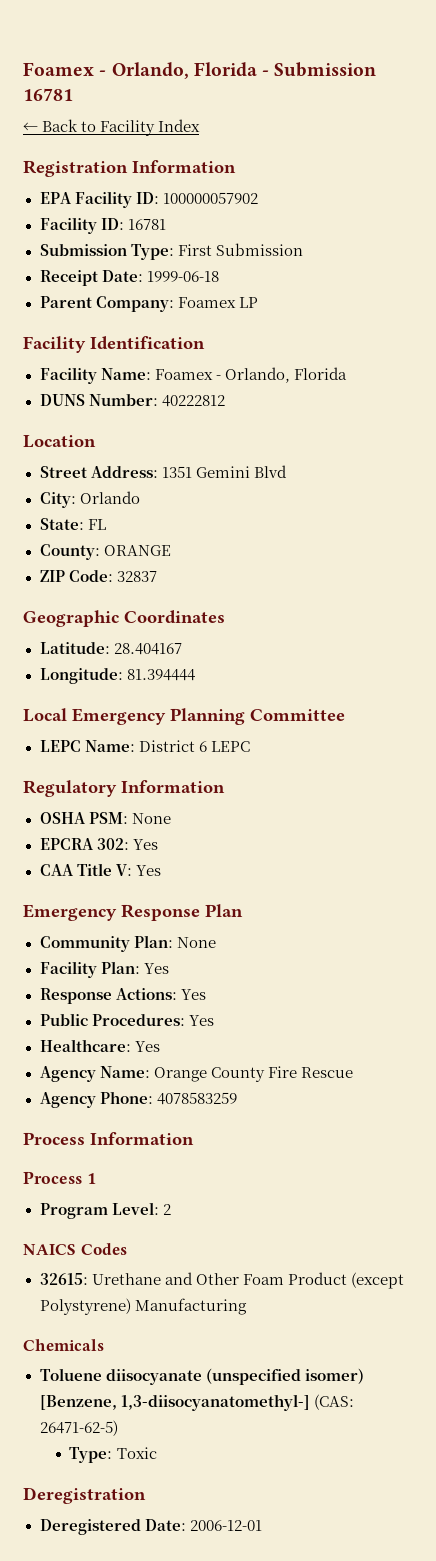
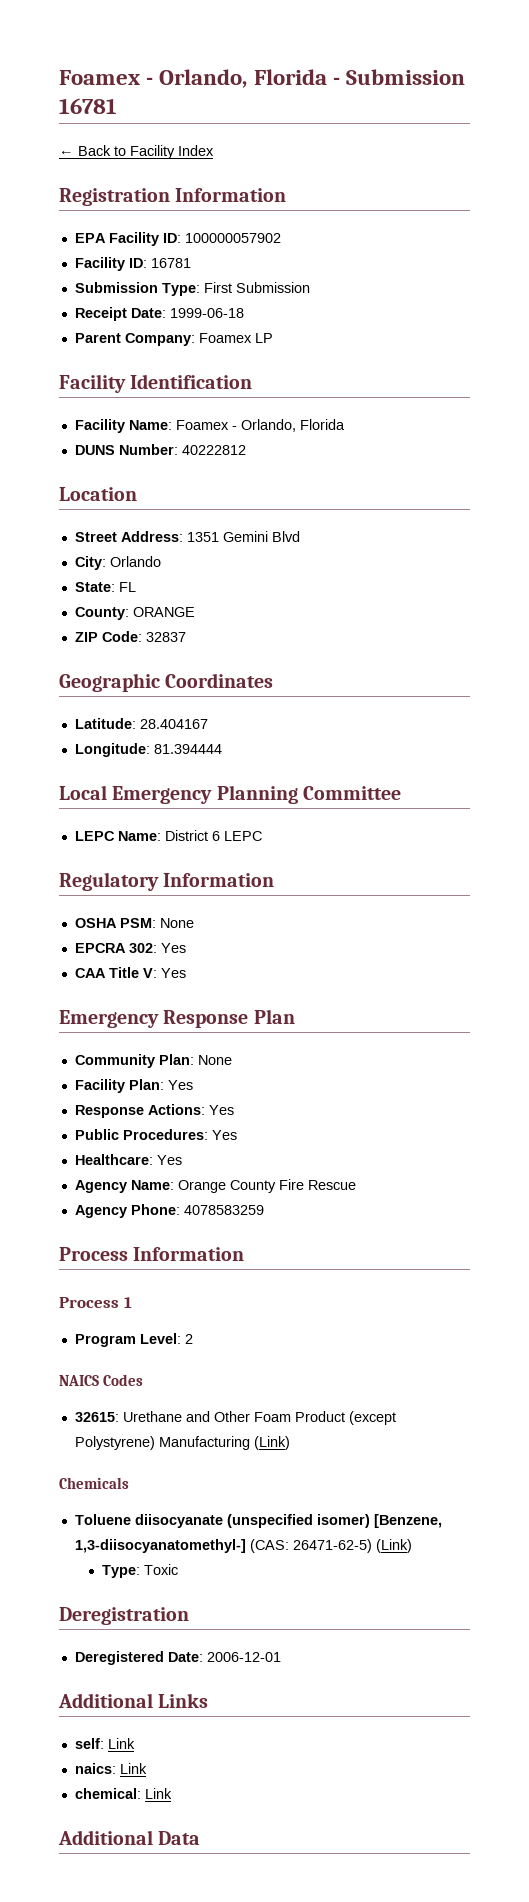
(247, 1306) none -> [253,1436,290,1450] (Link)
(118, 1428) none -> [375,1539,412,1553] (Link)
(262, 1525) none -> [58,1693,209,1708] [74,1738,135,1749] [74,1763,147,1774] [74,1788,172,1799] [58,1830,201,1845] // Additional Links // self: Link // naics: Link // chemical: Link // Additional Data

